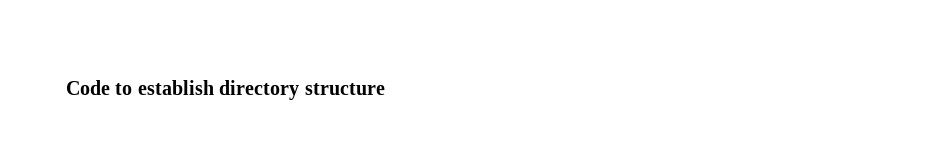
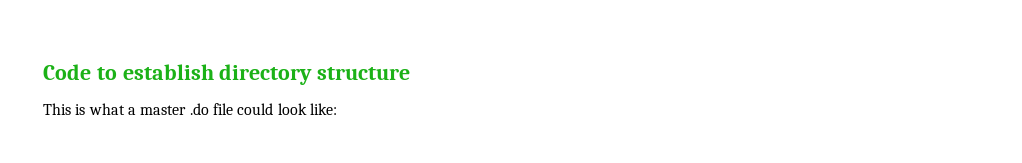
(385, 89) none -> [43,103,337,115] // This is what a master .do file could look like:

